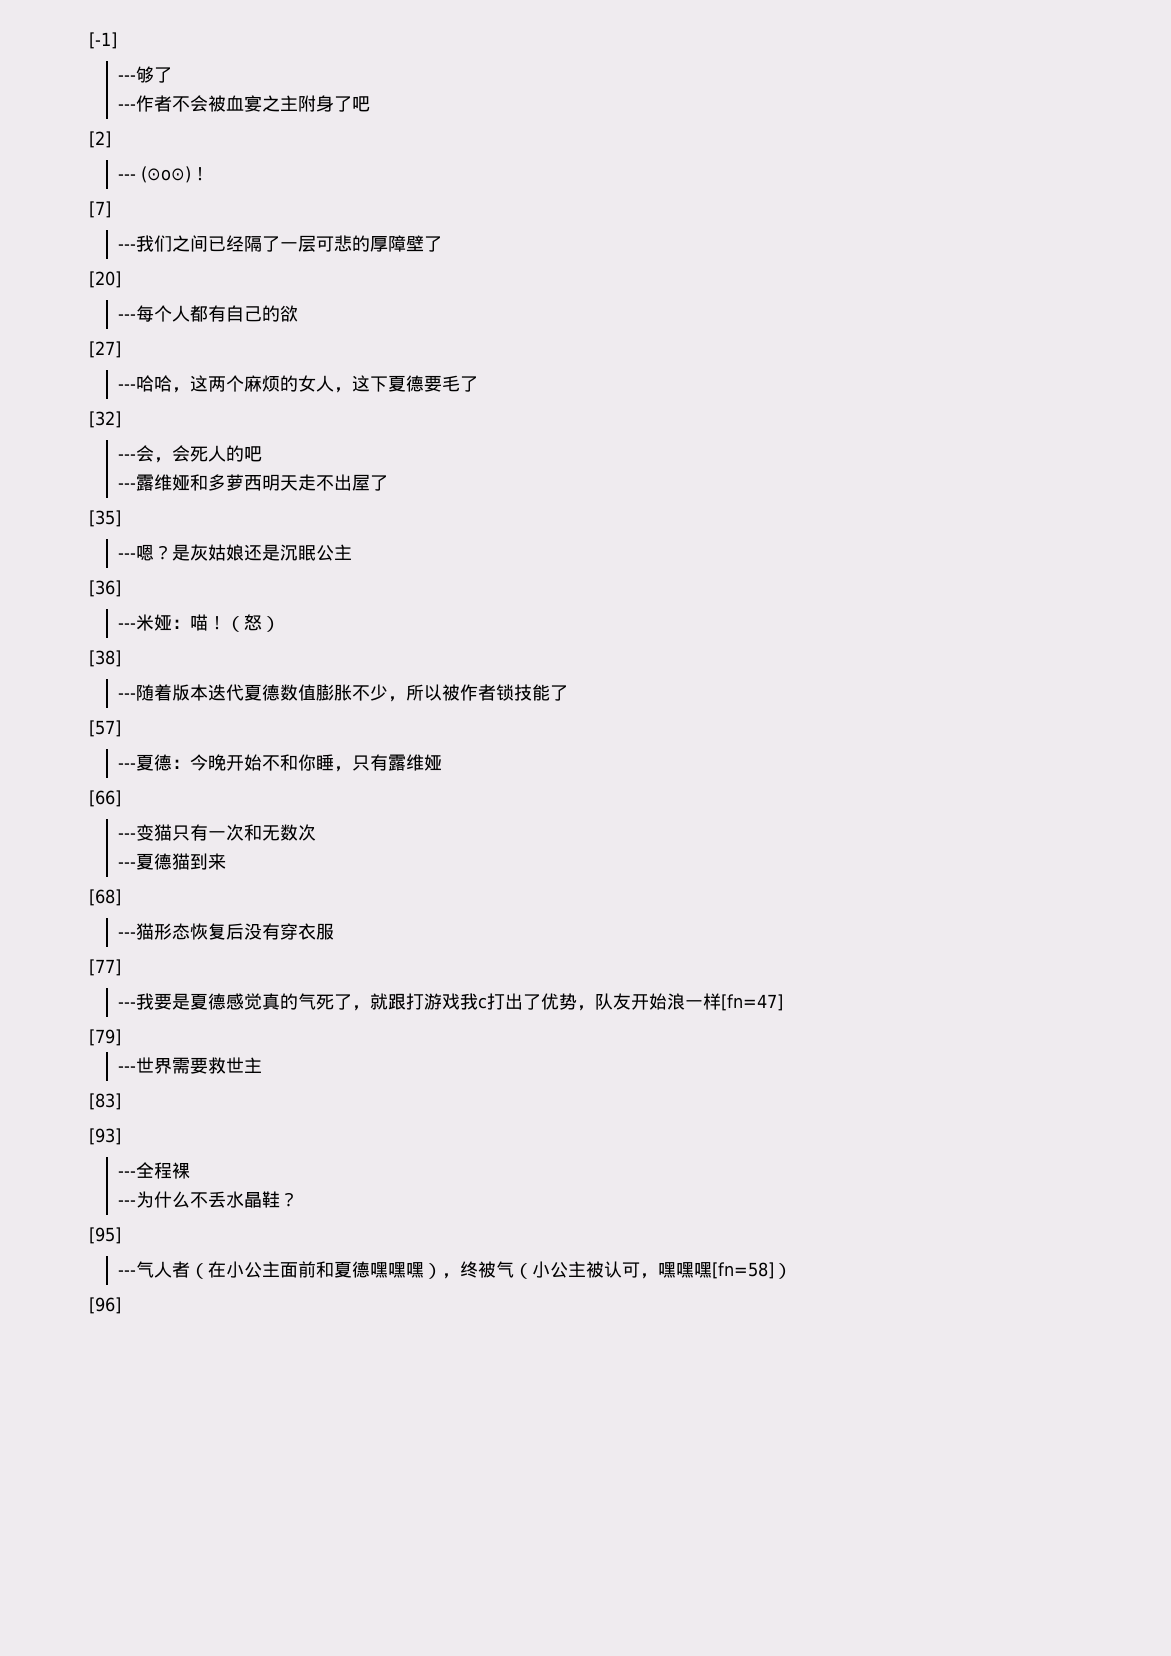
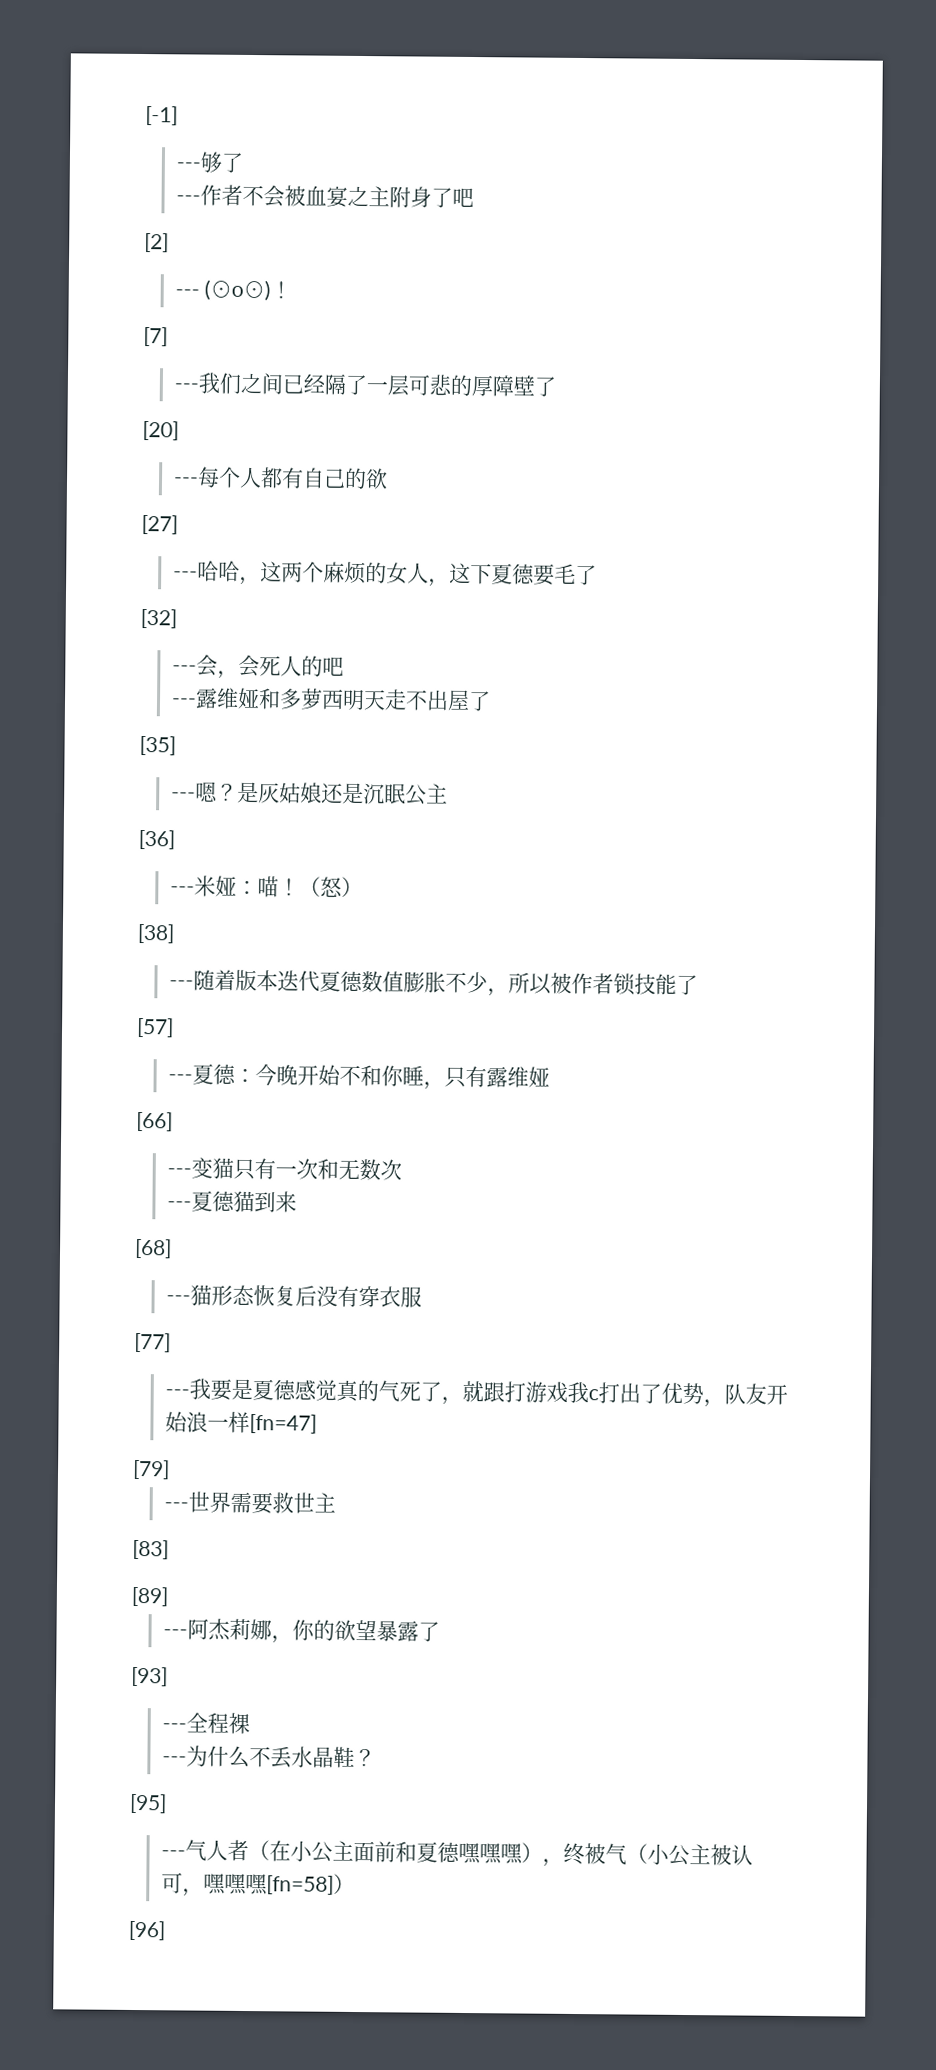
(121, 1101) none -> [131,1586,168,1607] [162,1618,440,1644] // [89] // ---阿杰莉娜，你的欲望暴露了

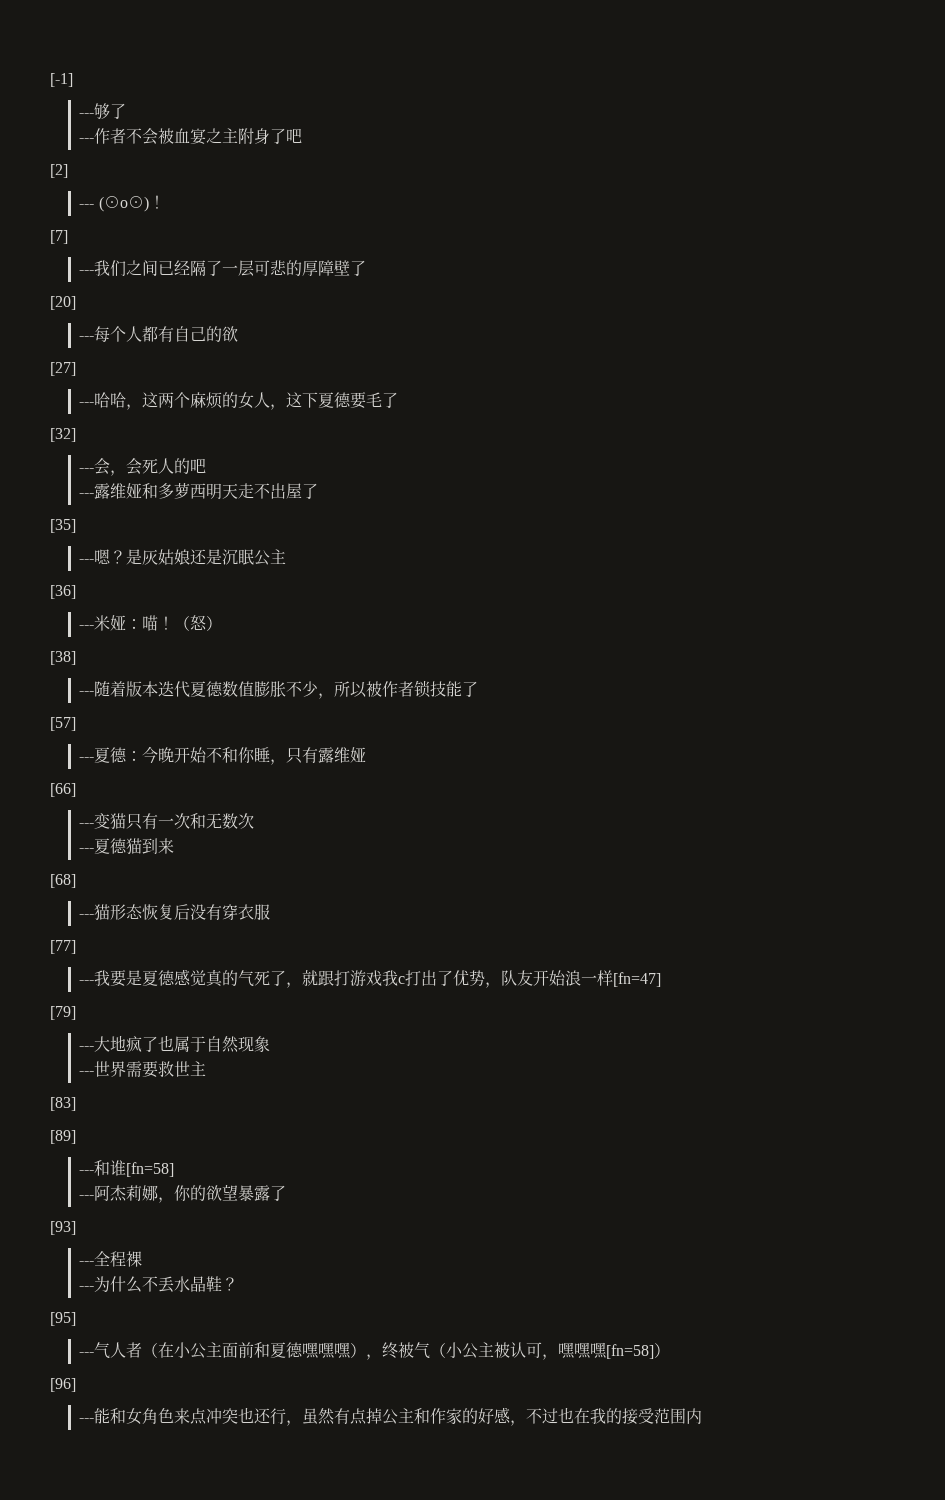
(170, 1469) none -> [79,1035,271,1053] // ---大地疯了也属于自然现象
(168, 1596) none -> [79,1160,175,1177] // ---和谁[fn=58]
(165, 1930) none -> [79,1407,703,1426] // ---能和女角色来点冲突也还行，虽然有点掉公主和作家的好感，不过也在我的接受范围内

